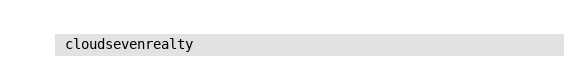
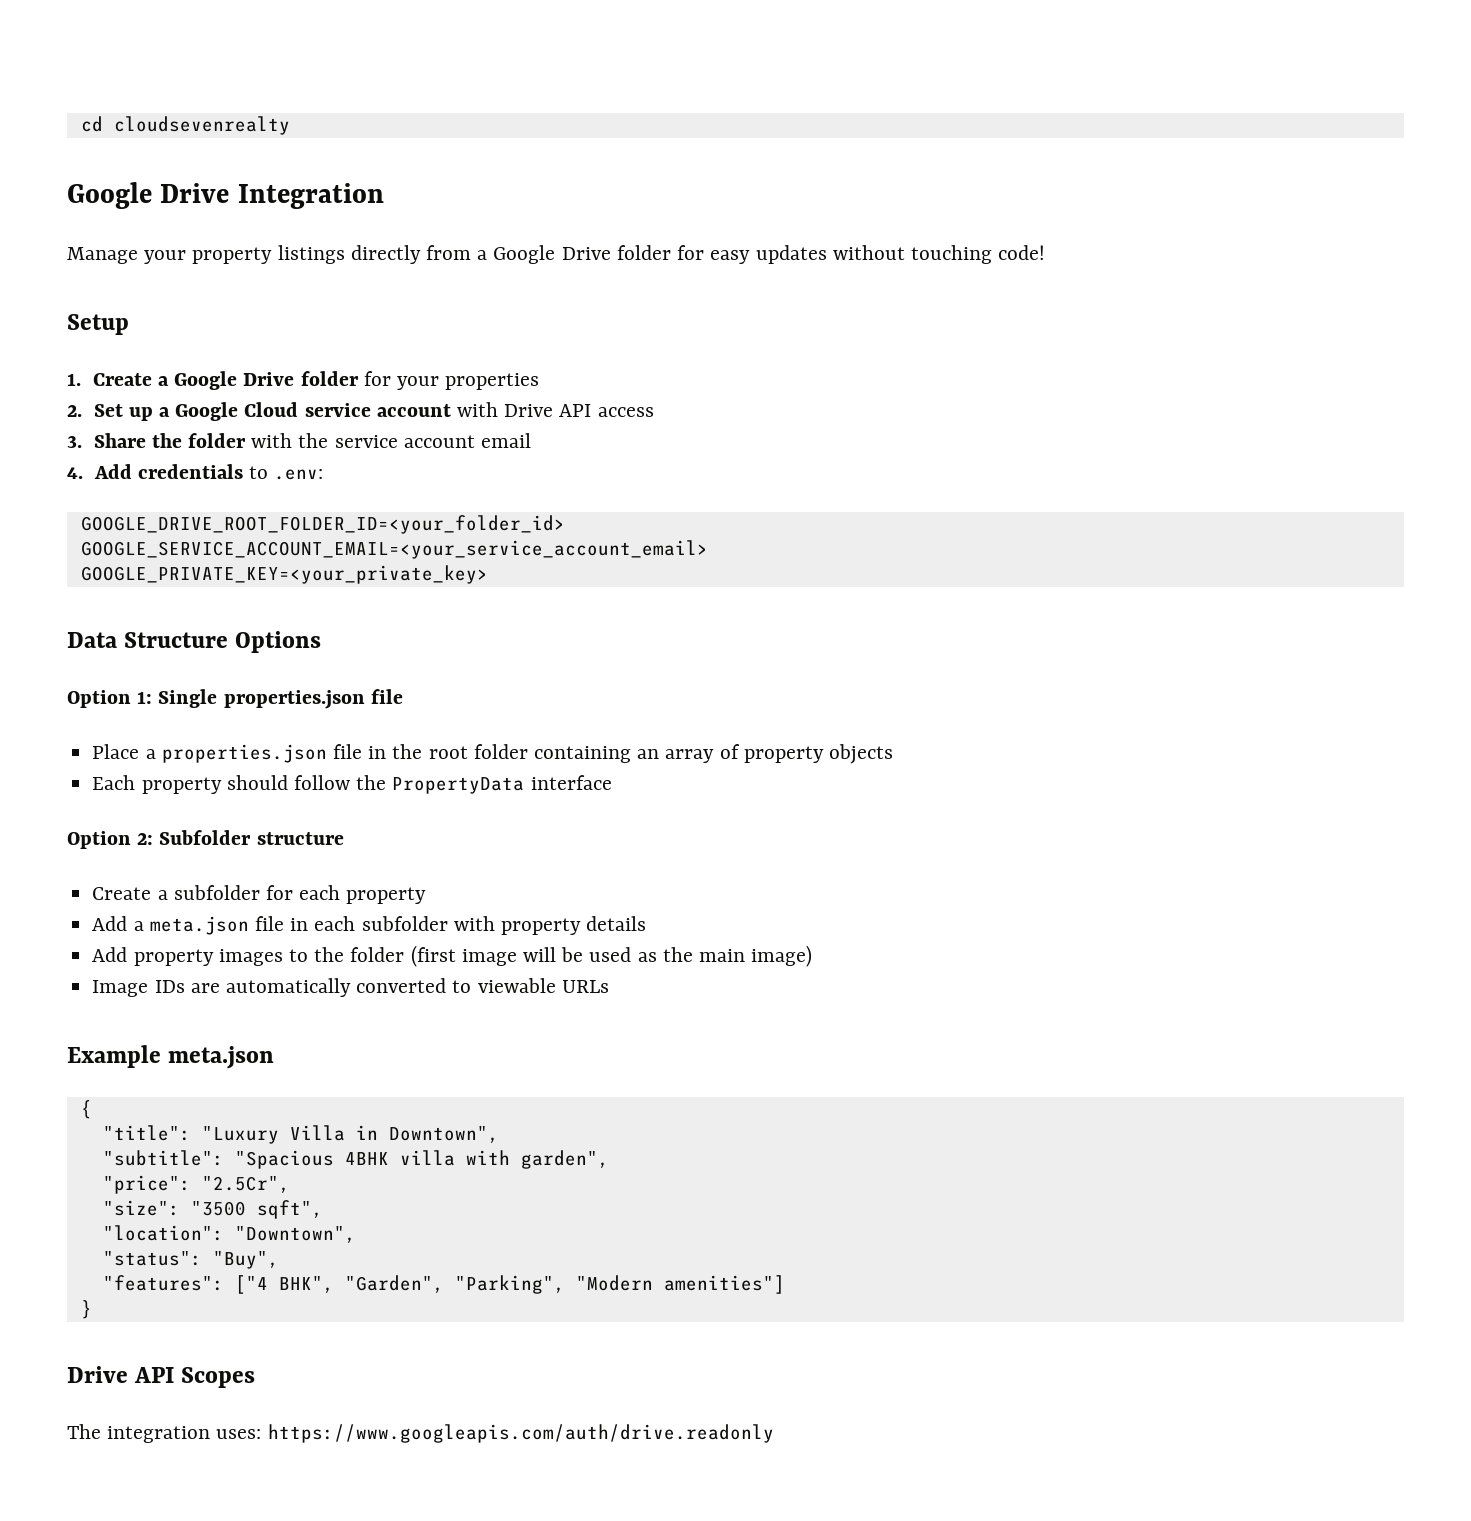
(64, 45) none -> [80,116,103,132] cd
(193, 45) none -> [67,182,384,209] [67,245,1046,264] [67,314,129,335] [67,371,540,390] [67,402,654,421] [67,433,531,448] [67,464,324,480] [80,515,565,534] [80,540,708,559] [80,565,488,584] [67,631,322,653] [67,689,403,709] [92,744,894,764] [92,775,612,794] [67,830,344,849] [92,885,427,904] [92,916,647,935] [92,945,813,967] [92,978,609,997] [67,1045,275,1069] [80,1100,92,1119] [102,1125,499,1144] [102,1150,609,1169] [102,1175,290,1194] [102,1200,323,1219] [102,1225,356,1243] [102,1251,279,1269] [102,1275,785,1294] [80,1300,92,1319] [67,1366,256,1388] [67,1424,774,1443] // Google Drive Integration // Manage your property listings directly from a Google Drive folder for easy updates without touching code! // Setup // 1. Create a Google Drive folder for your properties // 2. Set up a Google Cloud service account with Drive API access // 3. Share the folder with the service account email // 4. Add credentials to .env: // GOOGLE_DRIVE_ROOT_FOLDER_ID=<your_folder_id> // GOOGLE_SERVICE_ACCOUNT_EMAIL=<your_service_account_email> // GOOGLE_PRIVATE_KEY=<your_private_key> // Data Structure Options // Option 1: Single properties.json file // Place a properties.json file in the root folder containing an array of property objects // Each property should follow the PropertyData interface // Option 2: Subfolder structure // Create a subfolder for each property // Add a meta.json file in each subfolder with property details // Add property images to the folder (first image will be used as the main image) // Image IDs are automatically converted to viewable URLs // Example meta.json // { // "title": "Luxury Villa in Downtown", // "subtitle": "Spacious 4BHK villa with garden", // "price": "2.5Cr", // "size": "3500 sqft", // "location": "Downtown", // "status": "Buy", // "features": ["4 BHK", "Garden", "Parking", "Modern amenities"] // } // Drive API Scopes // The integration uses: https://www.googleapis.com/auth/drive.readonly

